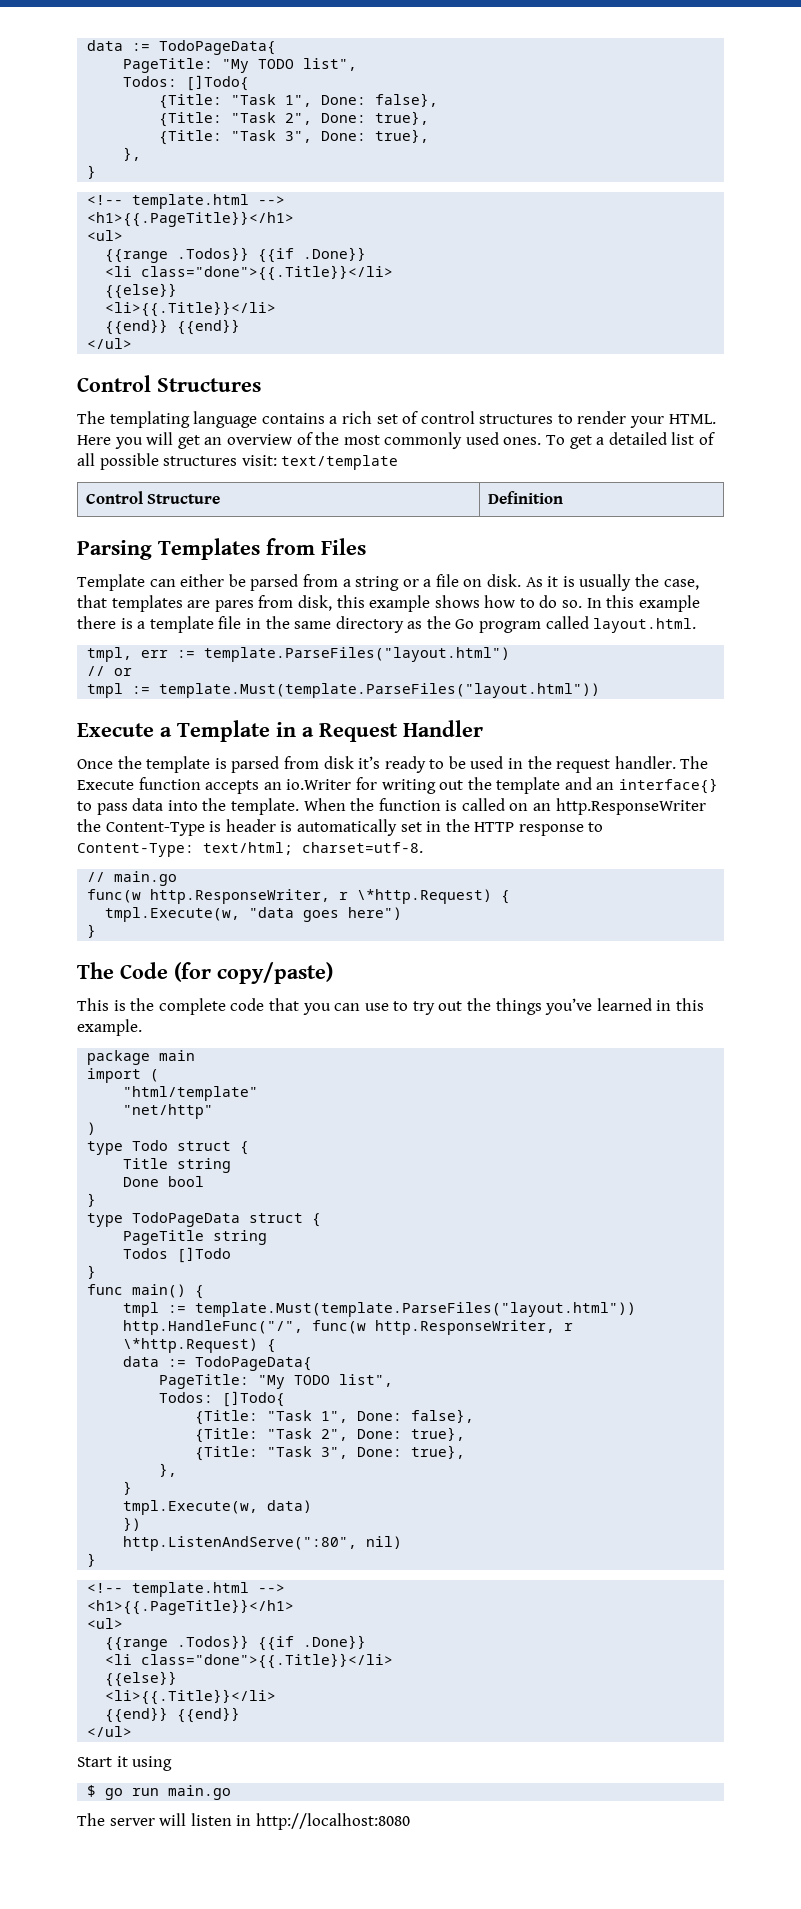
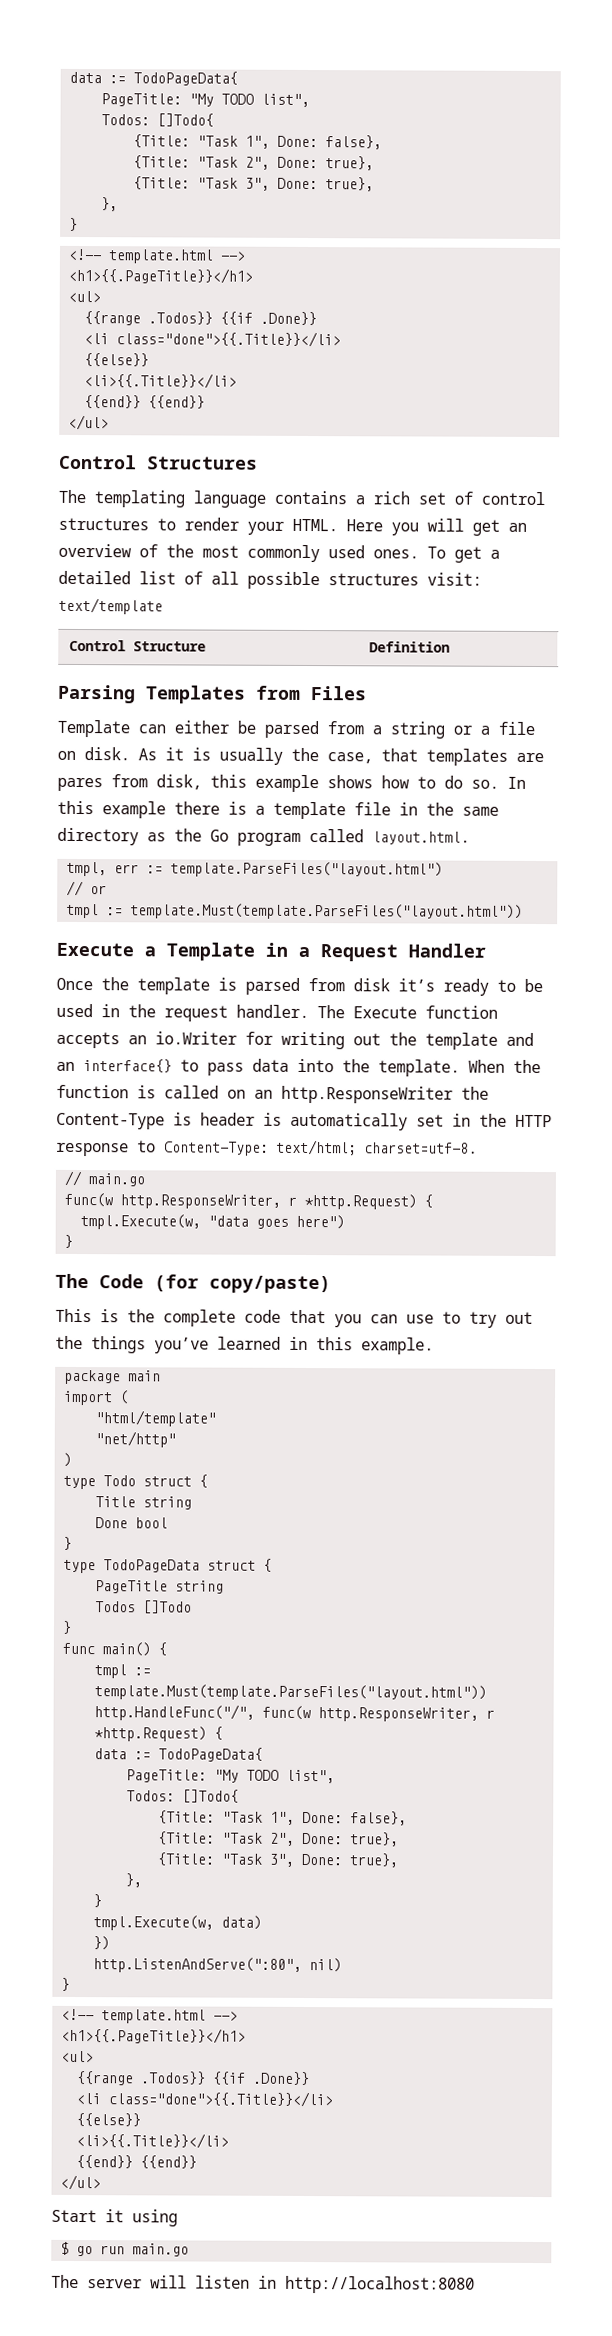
[357,889,493,904] \*http.Request) -> [304,1193,418,1210] *http.Request)
[123,1338,259,1353] \*http.Request) -> [94,1726,208,1742] *http.Request)

